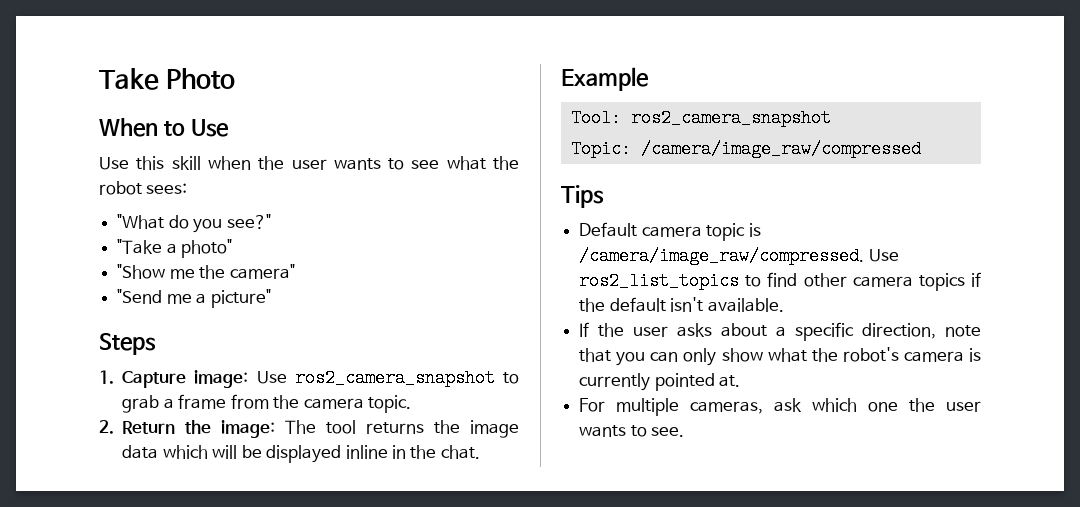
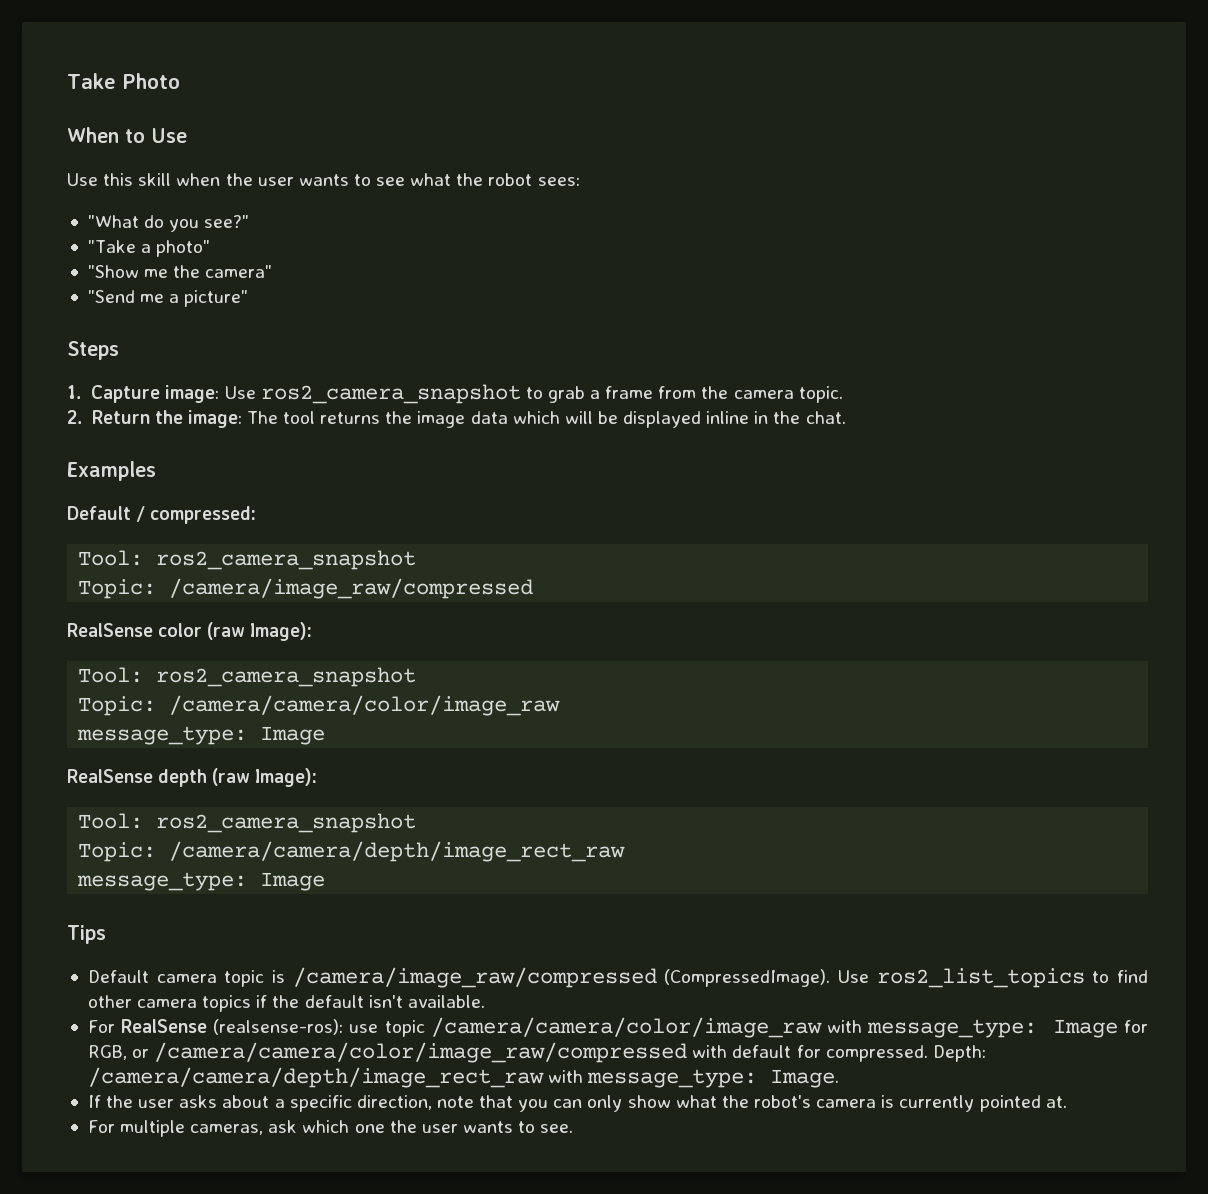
[561,67,649,91] Example -> [67,461,156,481] [67,506,257,524] Examples // Default / compressed:
(921, 149) none -> [67,622,313,641] [78,667,417,687] [78,695,561,716] [77,726,326,745] [67,768,318,787] [78,813,417,833] [78,841,626,862] [77,872,326,891] // RealSense color (raw Image): // Tool: ros2_camera_snapshot // Topic: /camera/camera/color/image_raw // message_type: Image // RealSense depth (raw Image): // Tool: ros2_camera_snapshot // Topic: /camera/camera/depth/image_rect_raw // message_type: Image
[579,247,865,265] /camera/image_raw/compressed. -> [292,967,831,988] /camera/image_raw/compressed (CompressedImage).
(784, 305) none -> [87,1017,1148,1038] [87,1042,986,1063] [87,1067,840,1088] // For RealSense (realsense-ros): use topic /camera/camera/color/image_raw with message_type: Image for RGB, or /camera/camera/color/image_raw/compressed with default for compressed. Depth: /camera/camera/depth/image_rect_raw with message_type: Image.

